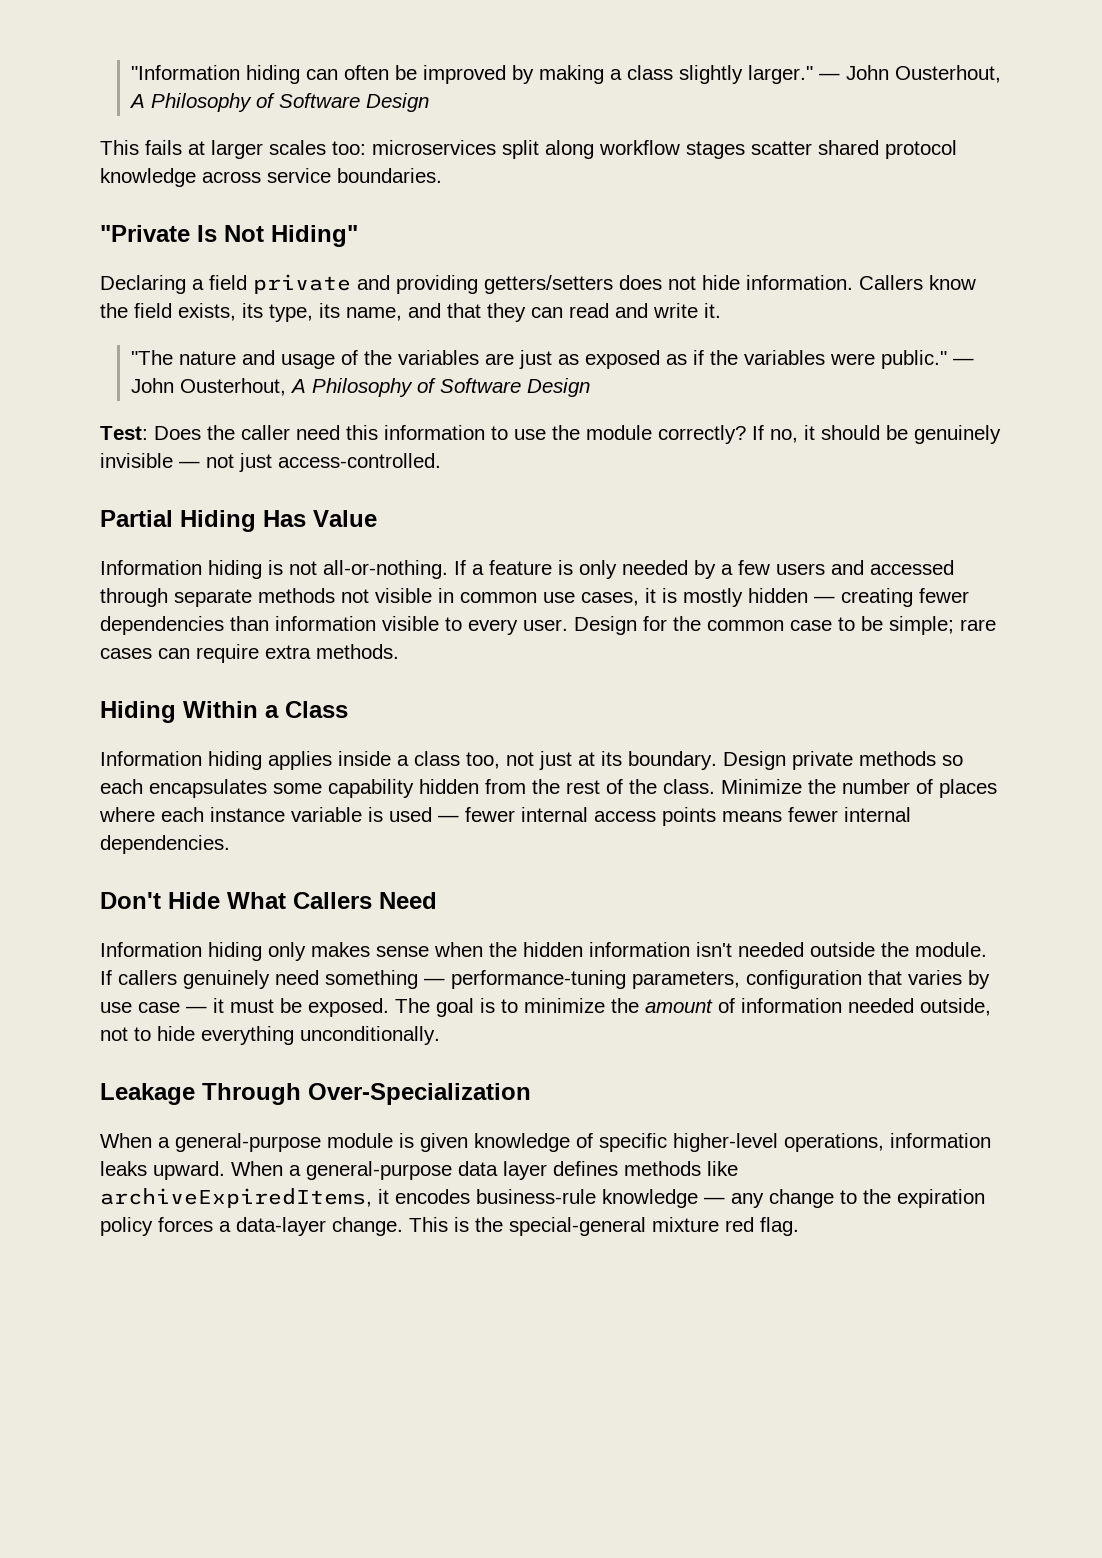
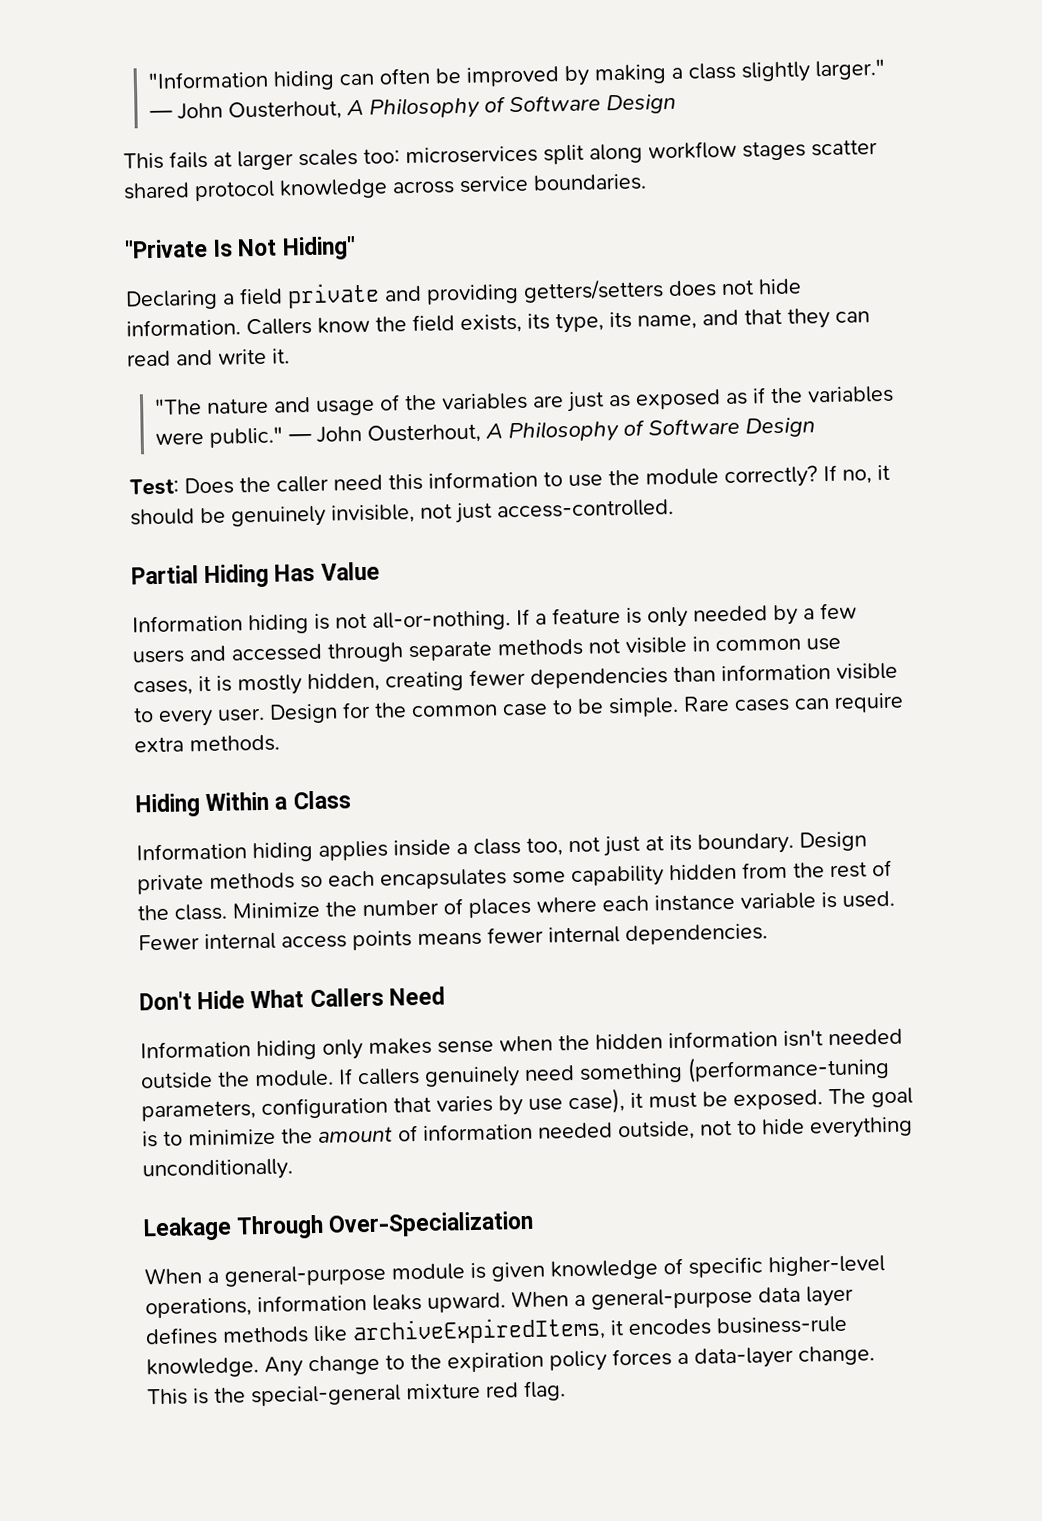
[100,453,200,468] invisible — -> [331,504,415,524] invisible,
[748,588,835,603] hidden — -> [307,672,380,693] hidden,
[889,616,996,635] simple; rare -> [608,695,730,718] simple. Rare
[389,807,515,822] used — fewer -> [842,890,895,908] [138,934,200,951] used. Fewer
[424,970,626,989] — performance-tuning -> [687,1053,890,1083] (performance-tuning
[138,1002,207,1013] case — -> [568,1088,625,1115] case),
[602,1189,764,1208] knowledge — any -> [146,1356,303,1379] knowledge. Any

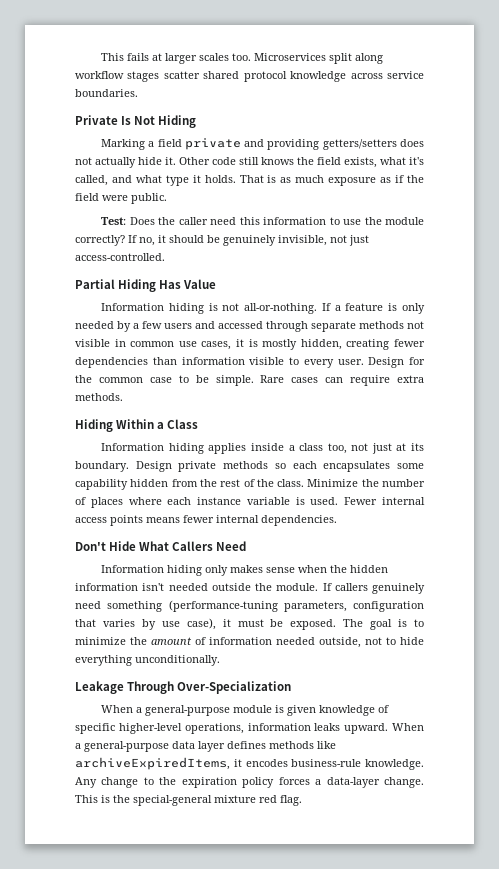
[147,58,885,91] [148,93,676,121] "Information hiding can often be improved by making a class slightly larger." — John Ousterhout, A Philosophy of Software Design // -> (101, 57) none
[363,145,538,165] too: microservices -> [232,53,327,61] too. Microservices
[124,238,208,259] "Private -> [75,115,118,125] Private
[281,236,356,261] [125,289,218,311] Hiding" // Declaring -> [158,115,197,128] [101,139,146,150] Hiding // Marking
[758,278,802,295] [126,307,870,337] [127,348,290,367] [153,385,894,416] [154,417,815,448] hide information. Callers know the field exists, its type, its name, and that they can read and write it. // "The nature and usage of the variables are just as exposed as if the variables were public." — John Ousterhout, A Philosophy of Software Design -> [95,157,424,168] [75,175,424,186] [75,193,167,204] actually hide it. Other code still knows the field exists, what it's called, and what type it holds. That is as much exposure as if the field were public.

